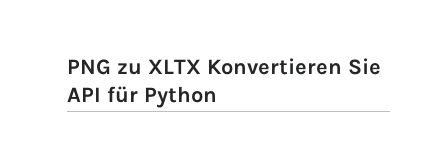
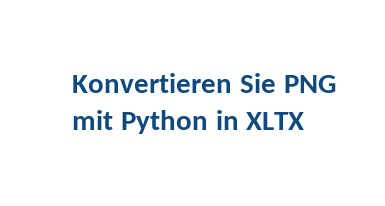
[67,58,381,75] [67,86,217,108] PNG zu XLTX Konvertieren Sie API für Python -> [72,73,336,93] [72,110,305,134] Konvertieren Sie PNG mit Python in XLTX

